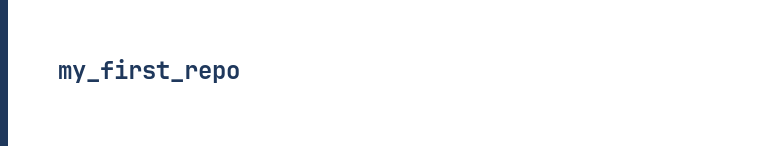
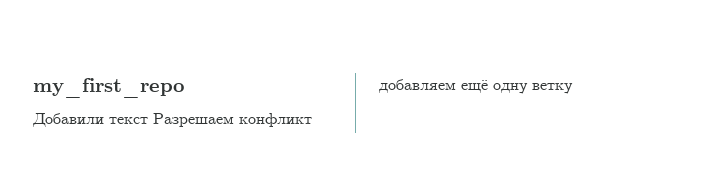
(240, 71) none -> [32,113,312,127] [379,79,573,94] // Добавили текст Разрешаем конфликт добавляем ещё одну ветку

